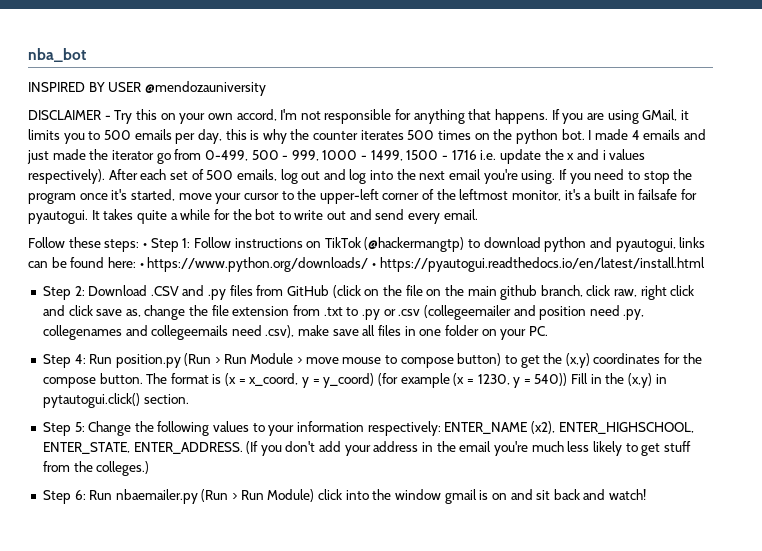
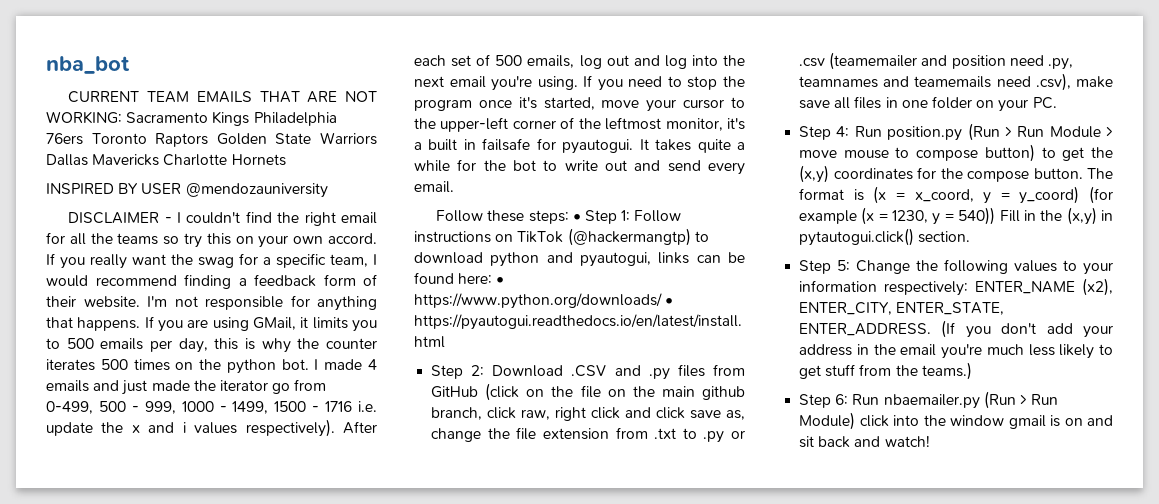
(86, 55) none -> [68,91,377,103] [46,111,337,126] [46,132,377,147] [46,154,286,166] // CURRENT TEAM EMAILS THAT ARE NOT WORKING: Sacramento Kings Philadelphia 76ers Toronto Raptors Golden State Warriors Dallas Mavericks Charlotte Hornets
[114,109,277,124] Try this on your own accord, -> [177,211,378,226] [46,232,378,248] [46,253,377,269] [46,274,377,289] [46,296,140,308] I couldn't find the right email for all the teams so try this on your own accord. If you really want the swag for a specific team, I would recommend finding a feedback form of their website.
[423,305,511,320] (collegeemailer -> [829,52,918,70] (teamemailer
[42,325,229,340] collegenames and collegeemails -> [799,76,992,88] teamnames and teamemails
[558,422,694,434] ENTER_HIGHSCHOOL, -> [799,302,893,315] ENTER_CITY,
[96,461,150,476] colleges.) -> [921,362,972,380] teams.)

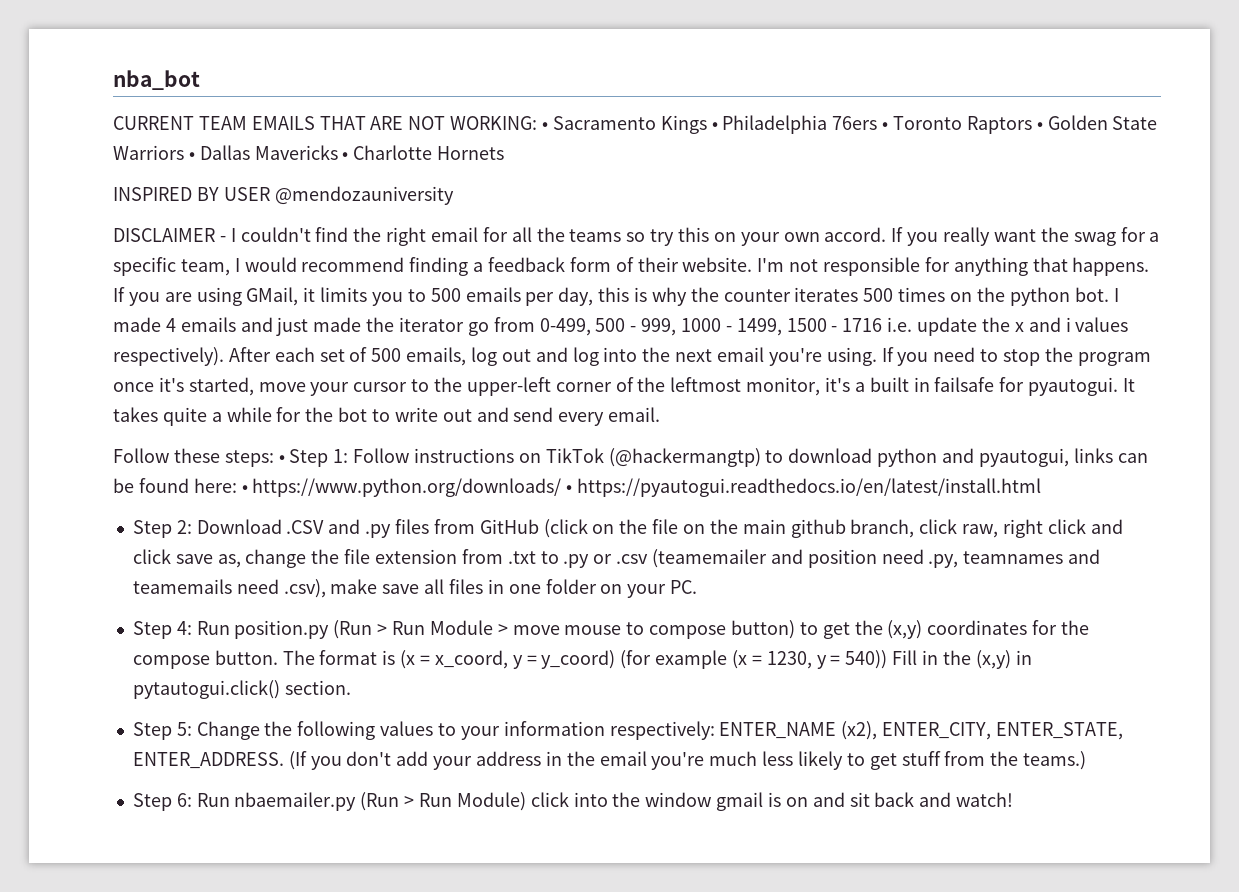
(122, 117) none -> [542,122,549,130] •
(250, 118) none -> [711,122,718,130] •
(83, 139) none -> [882,122,889,130] •
(209, 140) none -> [1036,122,1043,130] •
(377, 138) none -> [188,152,195,160] •
(160, 160) none -> [342,152,349,160] •

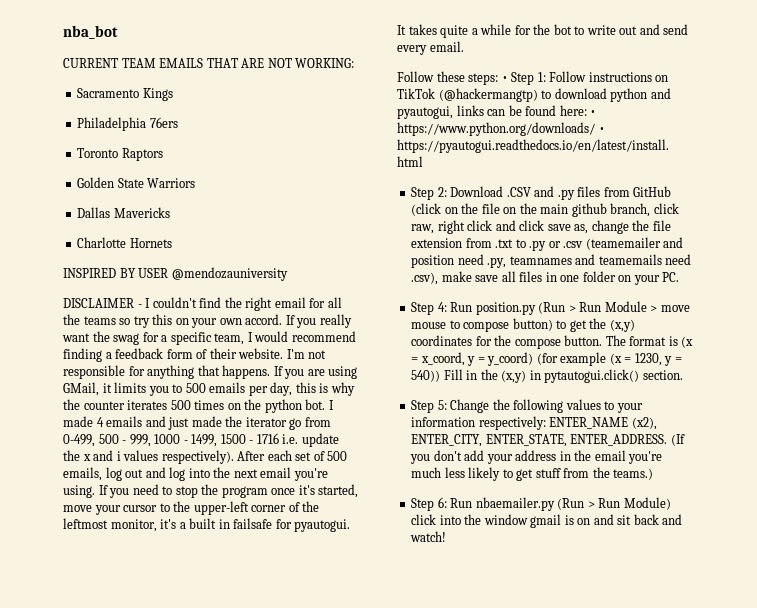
[542,122,549,130] • -> (355, 63) //
[711,122,718,130] • -> (173, 94) //
[882,122,889,130] • -> (178, 122) //
[1036,122,1043,130] • -> (163, 154) //
[188,152,195,160] • -> (196, 183) //
[342,152,349,160] • -> (170, 212) //

